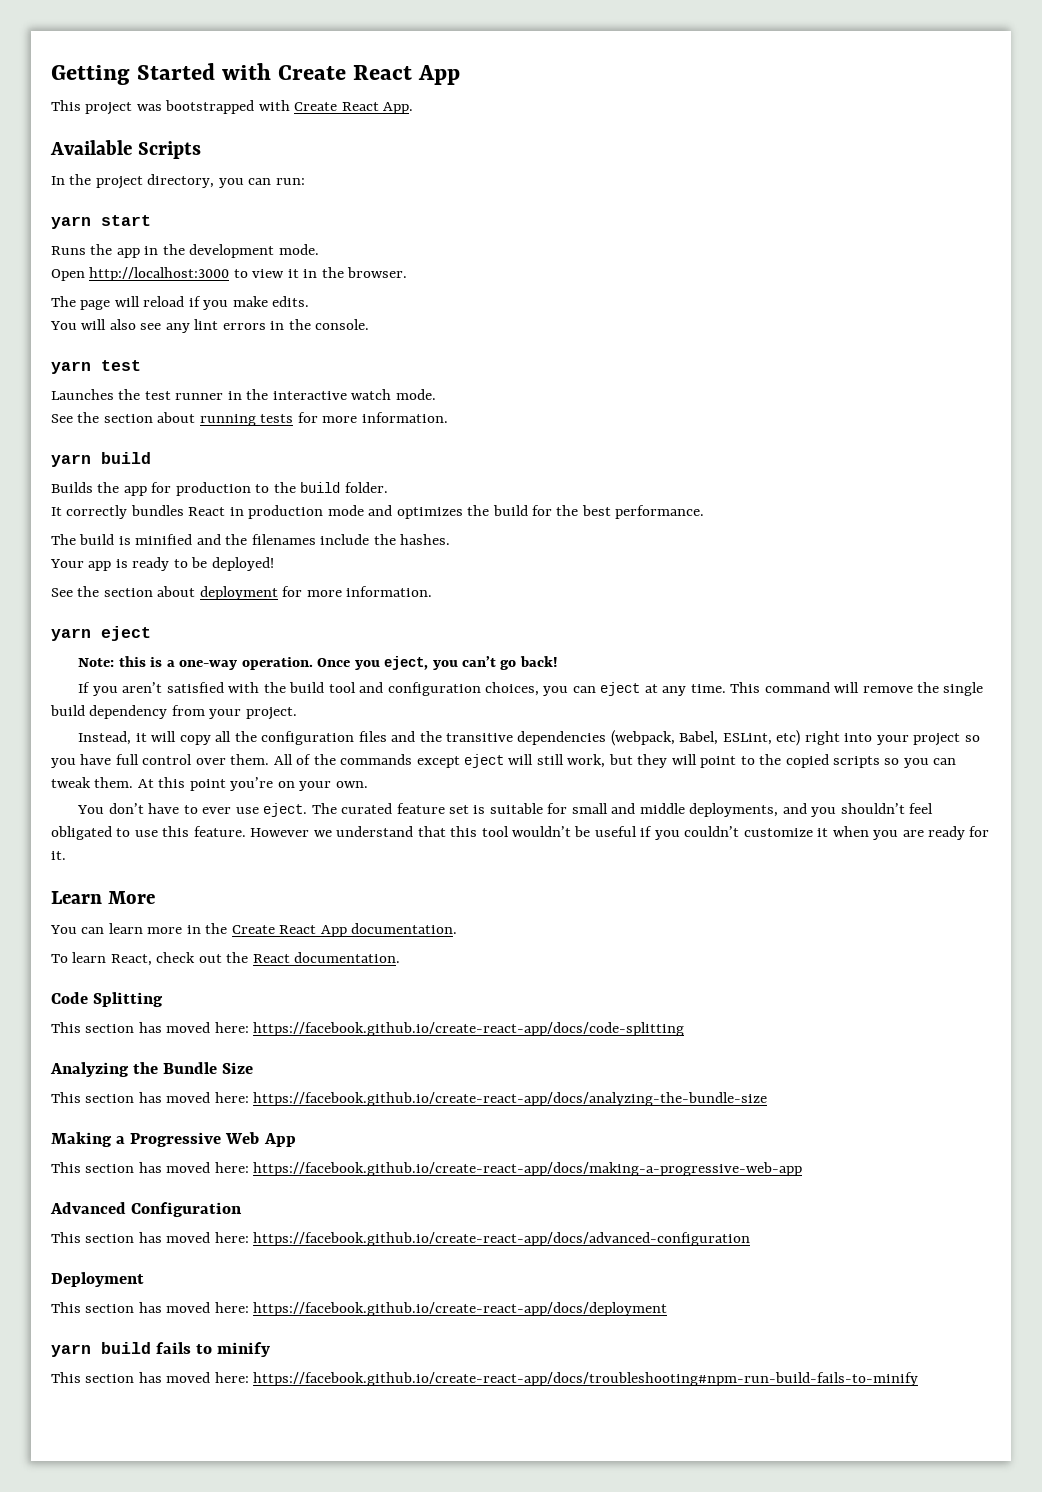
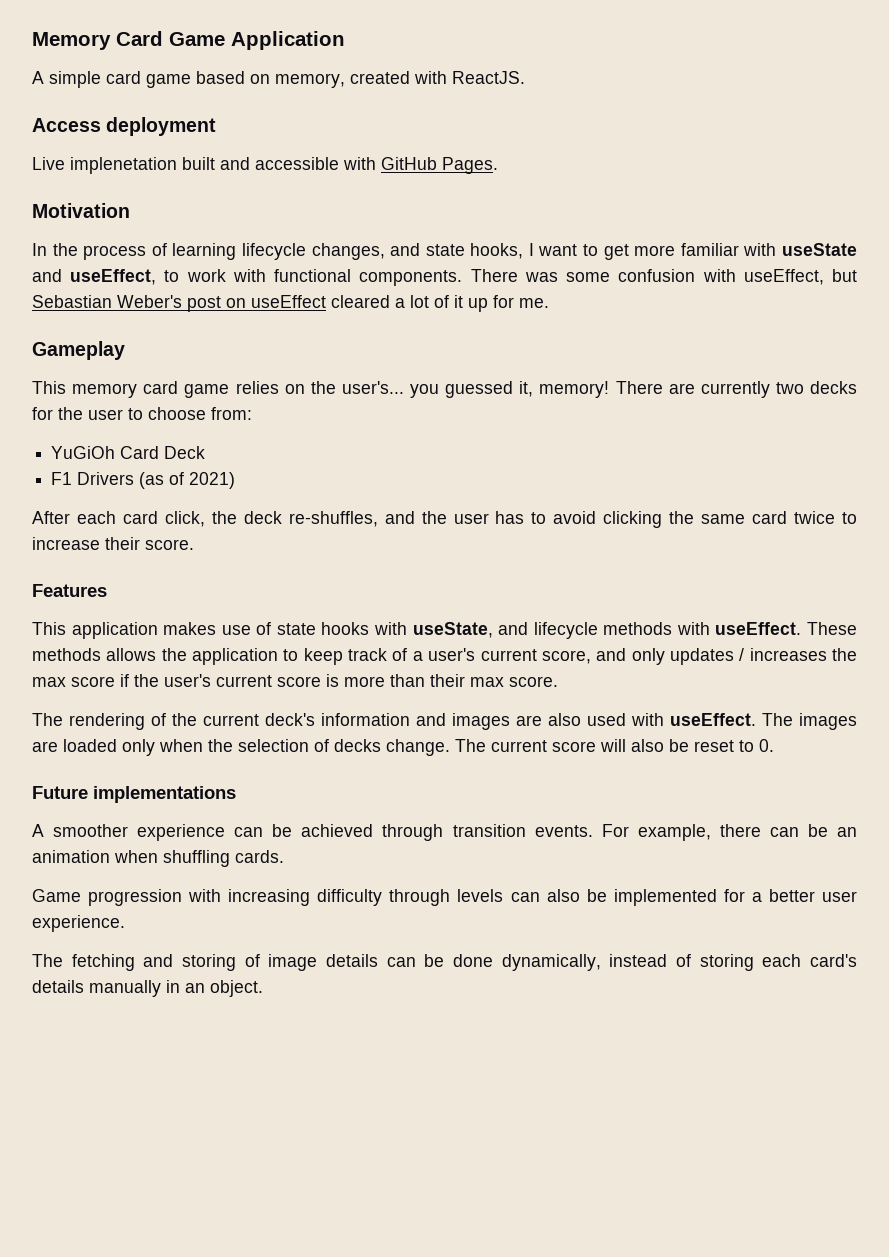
[51,63,461,85] [51,100,414,115] [50,140,201,159] [51,174,305,189] [51,215,151,229] [51,244,319,258] [51,267,408,281] [51,296,310,310] [50,319,370,333] [51,360,141,374] [51,389,436,400] [51,412,448,426] [51,452,151,467] [51,482,388,496] [51,505,705,519] [51,534,451,545] [50,557,274,571] [51,586,433,600] [51,626,151,641] [78,656,558,670] [78,682,984,696] [50,705,297,720] [78,730,980,746] [51,754,957,768] [51,777,368,791] [77,803,933,817] [51,826,990,840] [51,851,66,860] [51,891,155,904] [50,923,458,937] [51,952,401,966] [51,992,164,1007] [51,1022,685,1036] [50,1062,254,1077] [51,1092,768,1106] [51,1132,296,1147] [51,1162,803,1176] [50,1202,243,1217] [51,1232,751,1246] [51,1272,144,1287] [51,1302,668,1316] [51,1342,271,1357] [51,1372,919,1386] Getting Started with Create React App // This project was bootstrapped with Create React App. // Available Scripts // In the project directory, you can run: // yarn start // Runs the app in the development mode. // Open http://localhost:3000 to view it in the browser. // The page will reload if you make edits. // You will also see any lint errors in the console. // yarn test // Launches the test runner in the interactive watch mode. // See the section about running tests for more information. // yarn build // Builds the app for production to the build folder. // It correctly bundles React in production mode and optimizes the build for the best performance. // The build is minified and the filenames include the hashes. // Your app is ready to be deployed! // See the section about deployment for more information. // yarn eject // Note: this is a one-way operation. Once you eject, you can’t go back! // If you aren’t satisfied with the build tool and configuration choices, you can eject at any time. This command will remove the single build dependency from your project. // Instead, it will copy all the configuration files and the transitive dependencies (webpack, Babel, ESLint, etc) right into your project so you have full control over them. All of the commands except eject will still work, but they will point to the copied scripts so you can tweak them. At this point you’re on your own. // You don’t have to ever use eject. The curated feature set is suitable for small and middle deployments, and you shouldn’t feel obligated to use this feature. However we understand that this tool wouldn’t be useful if you couldn’t customize it when you are ready for it. // Learn More // You can learn more in the Create React App documentation. // To learn React, check out the React documentation. // Code Splitting // This section has moved here: https://facebook.github.io/create-react-app/docs/code-splitting // Analyzing the Bundle Size // This section has moved here: https://facebook.github.io/create-react-app/docs/analyzing-the-bundle-size // Making a Progressive Web App // This section has moved here: https://facebook.github.io/create-react-app/docs/making-a-progressive-web-app // Advanced Configuration // This section has moved here: https://facebook.github.io/create-react-app/docs/advanced-configuration // Deployment // This section has moved here: https://facebook.github.io/create-react-app/docs/deployment // yarn build fails to minify // This section has moved here: https://facebook.github.io/create-react-app/docs/troubleshooting#npm-run-build-fails-to-minify -> [32,31,345,50] [32,71,525,88] [32,117,217,136] [32,157,498,174] [32,203,130,218] [32,243,857,260] [32,269,858,286] [32,295,549,312] [32,341,125,360] [32,381,857,398] [32,407,252,420] [51,446,206,459] [51,472,236,489] [32,511,858,528] [32,537,194,550] [32,584,107,597] [32,622,857,639] [32,648,858,665] [32,674,558,687] [32,713,857,730] [32,739,774,756] [32,786,236,803] [32,824,857,841] [32,850,284,867] [32,889,857,906] [32,915,125,932] [32,954,857,971] [32,980,263,997] Memory Card Game Application // A simple card game based on memory, created with ReactJS. // Access deployment // Live implenetation built and accessible with GitHub Pages. // Motivation // In the process of learning lifecycle changes, and state hooks, I want to get more familiar with useState and useEffect, to work with functional components. There was some confusion with useEffect, but Sebastian Weber's post on useEffect cleared a lot of it up for me. // Gameplay // This memory card game relies on the user's... you guessed it, memory! There are currently two decks for the user to choose from: // YuGiOh Card Deck // F1 Drivers (as of 2021) // After each card click, the deck re-shuffles, and the user has to avoid clicking the same card twice to increase their score. // Features // This application makes use of state hooks with useState, and lifecycle methods with useEffect. These methods allows the application to keep track of a user's current score, and only updates / increases the max score if the user's current score is more than their max score. // The rendering of the current deck's information and images are also used with useEffect. The images are loaded only when the selection of decks change. The current score will also be reset to 0. // Future implementations // A smoother experience can be achieved through transition events. For example, there can be an animation when shuffling cards. // Game progression with increasing difficulty through levels can also be implemented for a better user experience. // The fetching and storing of image details can be done dynamically, instead of storing each card's details manually in an object.

